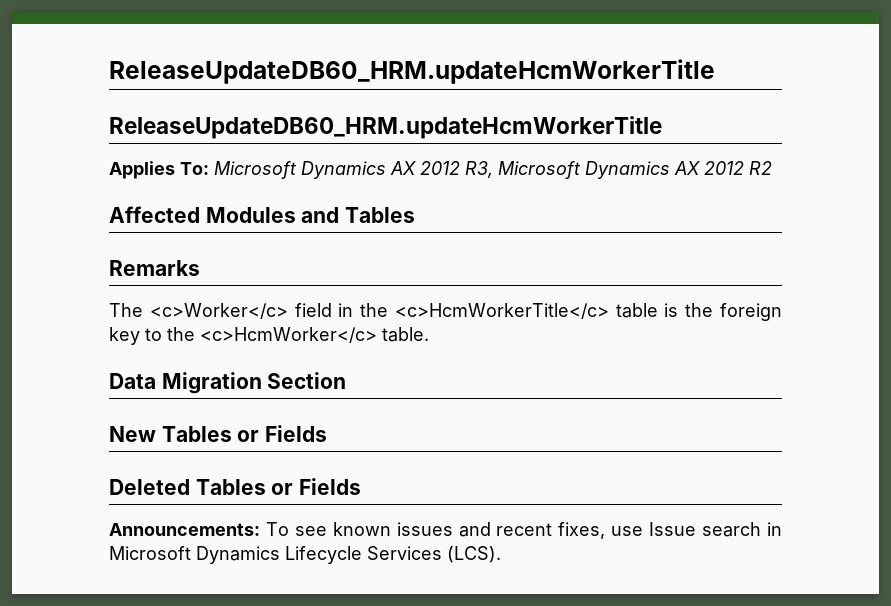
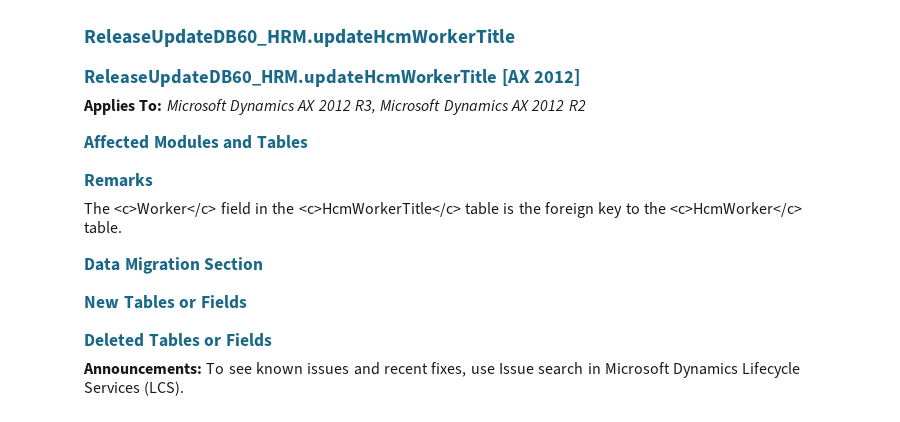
(662, 127) none -> [501,69,580,86] [AX 2012]

